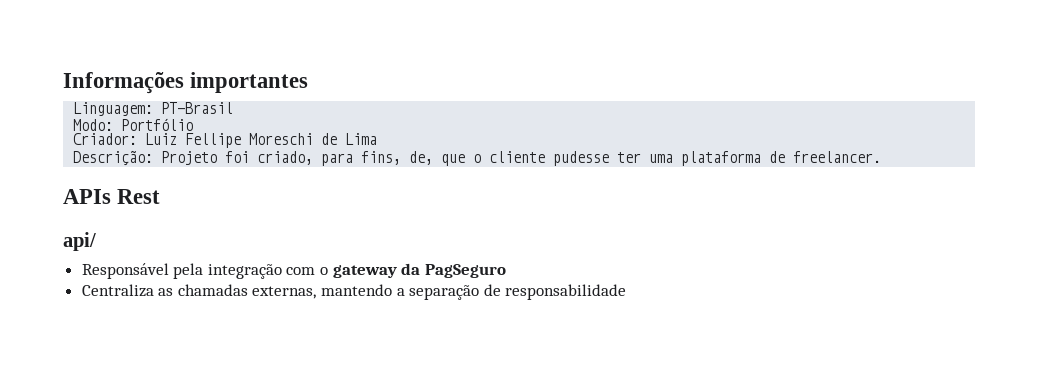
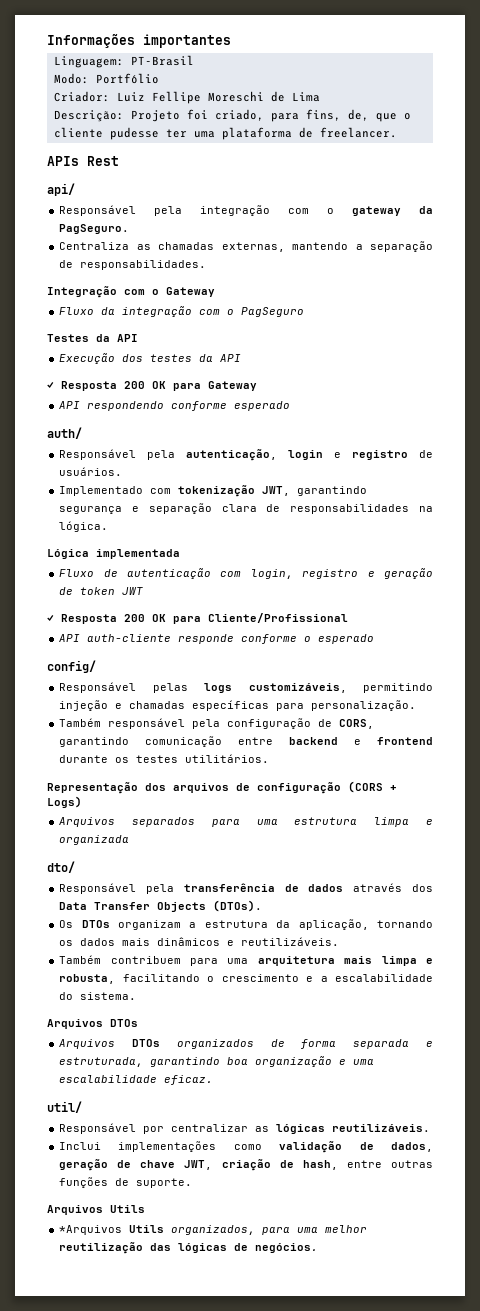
[424,264,506,278] PagSeguro -> [59,224,130,234] PagSeguro.
[505,284,627,300] responsabilidade -> [80,260,207,270] [47,286,215,298] [59,306,305,317] [47,334,138,342] [59,353,242,364] [47,381,257,391] [59,401,291,411] [47,427,82,439] [59,449,433,461] [59,467,123,476] [59,485,368,497] [59,503,433,514] [59,521,109,532] [47,549,180,559] [59,568,433,579] [59,587,144,595] [47,613,348,624] [59,634,375,644] [47,660,96,673] [59,682,433,693] [59,700,417,711] [59,718,375,729] [59,736,433,747] [59,754,270,763] [47,781,397,794] [47,796,82,808] [59,817,433,827] [59,835,130,845] [47,861,75,873] [59,883,433,894] [59,900,263,912] [59,919,433,930] [59,937,340,946] [59,955,433,966] [59,974,433,984] [59,992,137,1000] [47,1019,138,1029] [59,1039,433,1049] [59,1056,375,1067] [59,1075,214,1085] [47,1101,82,1113] [59,1123,431,1134] [59,1141,433,1153] [59,1159,434,1171] [59,1177,193,1188] [47,1205,145,1215] [59,1225,368,1235] [59,1242,319,1254] responsabilidades. // Integração com o Gateway // Fluxo da integração com o PagSeguro // Testes da API // Execução dos testes da API // ✓ Resposta 200 OK para Gateway // API respondendo conforme esperado // auth/ // Responsável pela autenticação, login e registro de usuários. // Implementado com tokenização JWT, garantindo segurança e separação clara de responsabilidades na lógica. // Lógica implementada // Fluxo de autenticação com login, registro e geração de token JWT // ✓ Resposta 200 OK para Cliente/Profissional // API auth-cliente responde conforme o esperado // config/ // Responsável pelas logs customizáveis, permitindo injeção e chamadas específicas para personalização. // Também responsável pela configuração de CORS, garantindo comunicação entre backend e frontend durante os testes utilitários. // Representação dos arquivos de configuração (CORS + Logs) // Arquivos separados para uma estrutura limpa e organizada // dto/ // Responsável pela transferência de dados através dos Data Transfer Objects (DTOs). // Os DTOs organizam a estrutura da aplicação, tornando os dados mais dinâmicos e reutilizáveis. // Também contribuem para uma arquitetura mais limpa e robusta, facilitando o crescimento e a escalabilidade do sistema. // Arquivos DTOs // Arquivos DTOs organizados de forma separada e estruturada, garantindo boa organização e uma escalabilidade eficaz. // util/ // Responsável por centralizar as lógicas reutilizáveis. // Inclui implementações como validação de dados, geração de chave JWT, criação de hash, entre outras funções de suporte. // Arquivos Utils // *Arquivos Utils organizados, para uma melhor reutilização das lógicas de negócios.

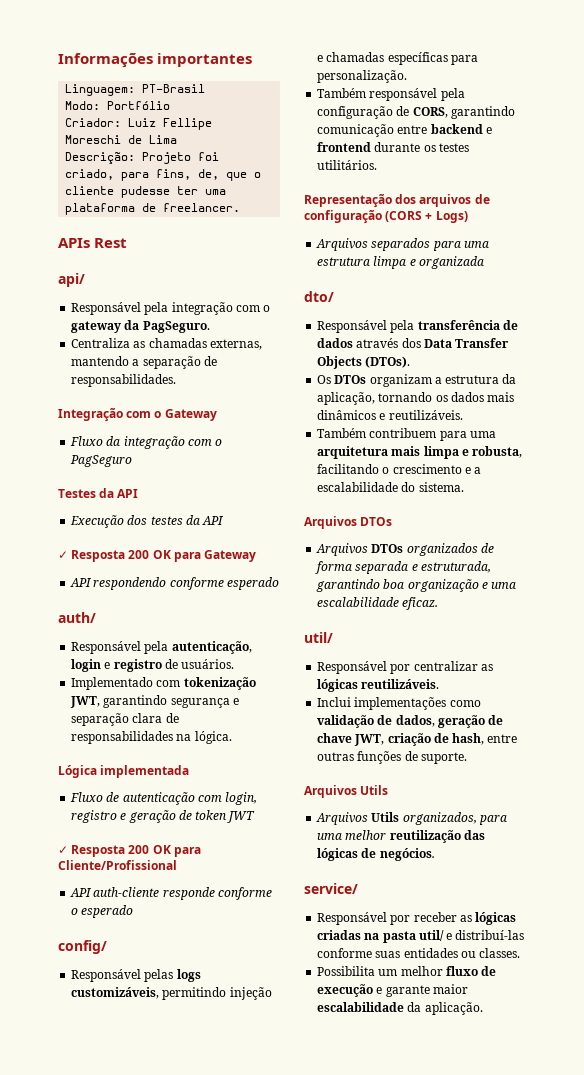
[59,1225,123,1235] *Arquivos -> [316,812,369,825] Arquivos
(319, 1248) none -> [304,883,358,894] [317,912,517,925] [317,930,525,943] [317,948,521,958] [317,966,497,976] [317,984,468,997] [317,1002,483,1015] // service/ // Responsável por receber as lógicas criadas na pasta util/ e distribuí-las conforme suas entidades ou classes. // Possibilita um melhor fluxo de execução e garante maior escalabilidade da aplicação.

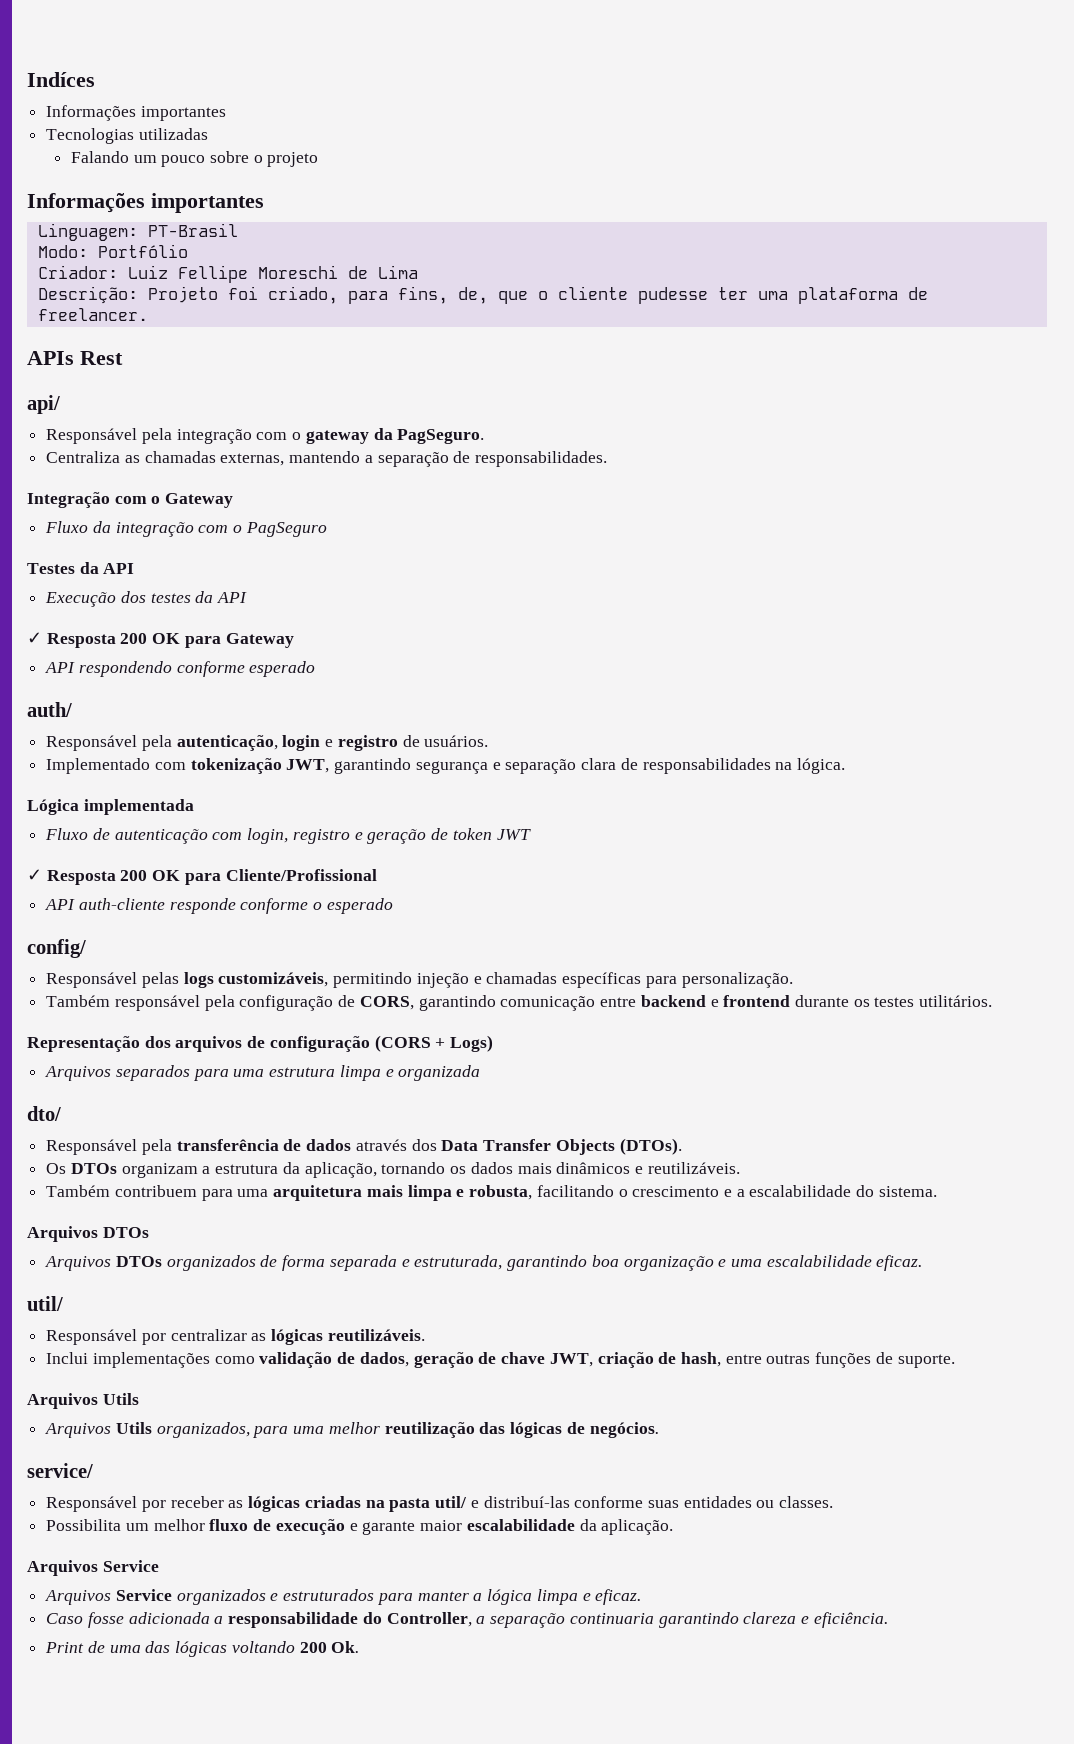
(58, 60) none -> [27,72,95,87] [46,105,226,121] [46,128,208,144] [70,151,319,167] Indíces // Informações importantes // Tecnologias utilizadas // Falando um pouco sobre o projeto //
(483, 1008) none -> [27,1560,159,1576] [45,1589,642,1605] [46,1612,888,1628] [45,1641,360,1657] // Arquivos Service // Arquivos Service organizados e estruturados para manter a lógica limpa e eficaz. // Caso fosse adicionada a responsabilidade do Controller, a separação continuaria garantindo clareza e eficiência. // Print de uma das lógicas voltando 200 Ok.

